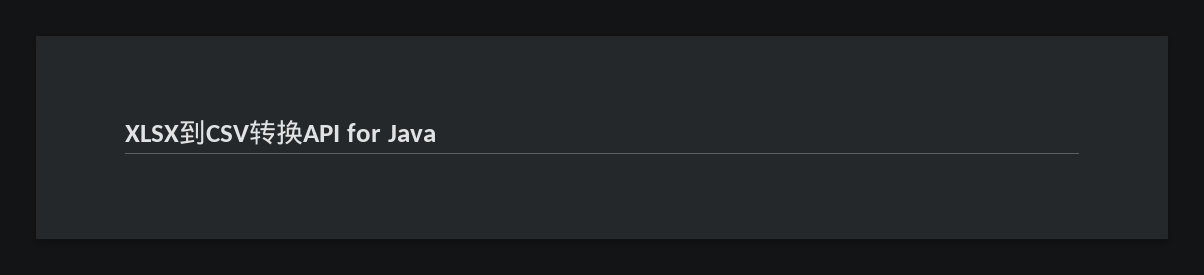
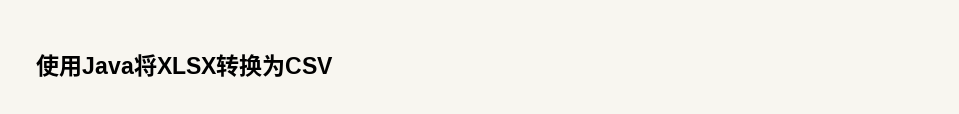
[125,120,437,145] XLSX到CSV转换API for Java -> [36,54,333,77] 使用Java将XLSX转换为CSV

